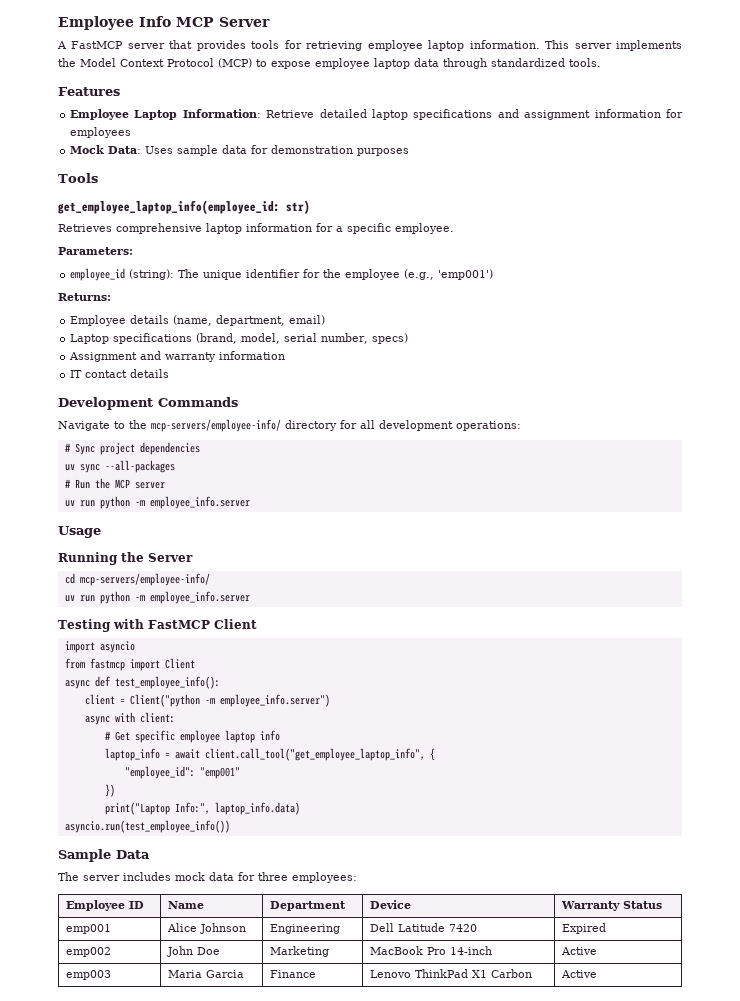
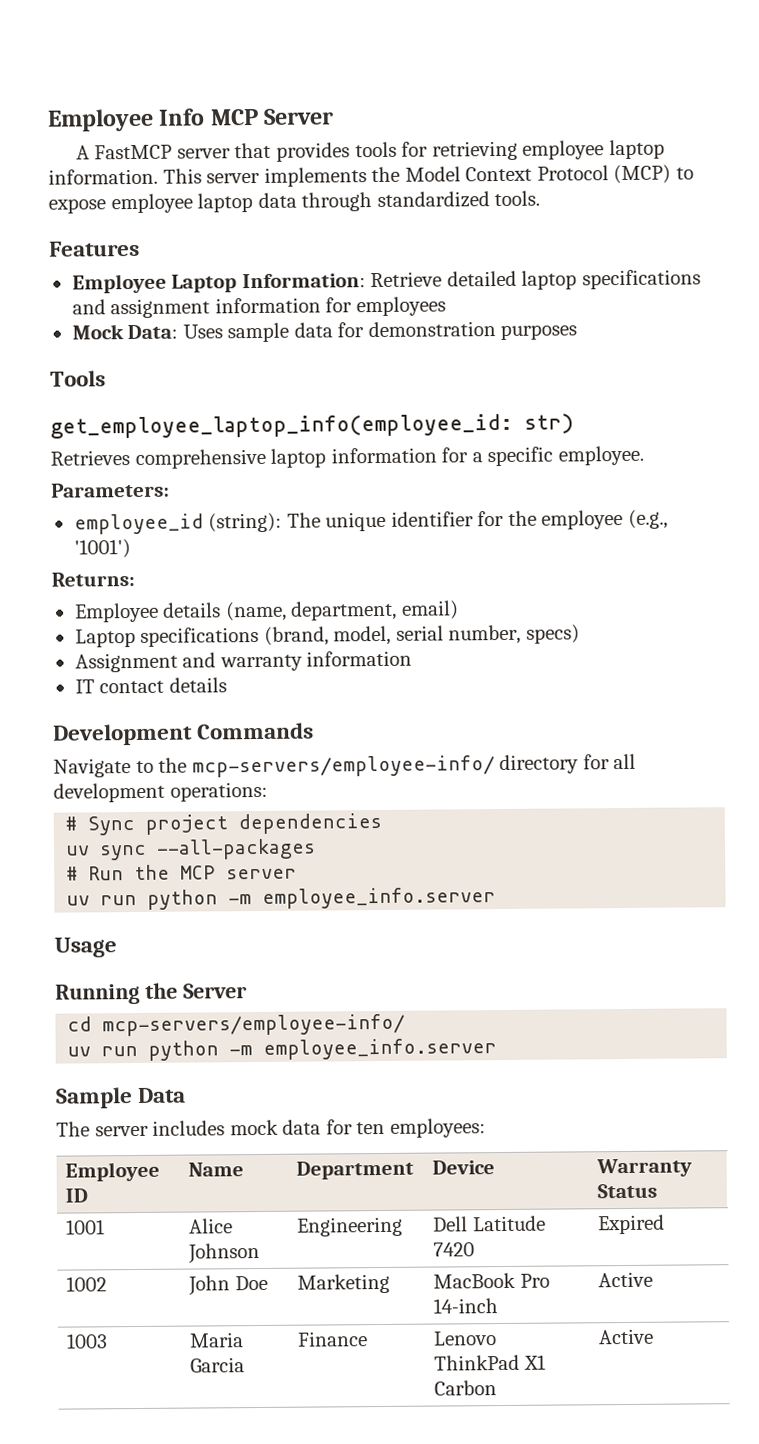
[438,269,494,280] 'emp001') -> [73,539,131,559] '1001')
[58,619,257,632] [64,641,135,653] [64,658,195,671] [64,676,220,689] [84,694,330,707] [84,712,175,725] [104,730,280,743] [104,748,435,761] [124,766,240,779] [104,784,115,797] [104,802,300,815] [64,820,230,833] // Testing with FastMCP Client // import asyncio // from fastmcp import Client // async def test_employee_info(): // client = Client("python -m employee_info.server") // async with client: // # Get specific employee laptop info // laptop_info = await client.call_tool("get_employee_laptop_info", { // "employee_id": "emp001" // }) // print("Laptop Info:", laptop_info.data) // asyncio.run(test_employee_info()) -> (498, 1049) none
[258,872,288,881] three -> [356,1121,386,1135] ten
[65,924,111,934] emp001 -> [66,1219,106,1235] 1001
[65,947,111,957] emp002 -> [66,1276,108,1292] 1002
[65,970,111,980] emp003 -> [67,1333,109,1349] 1003

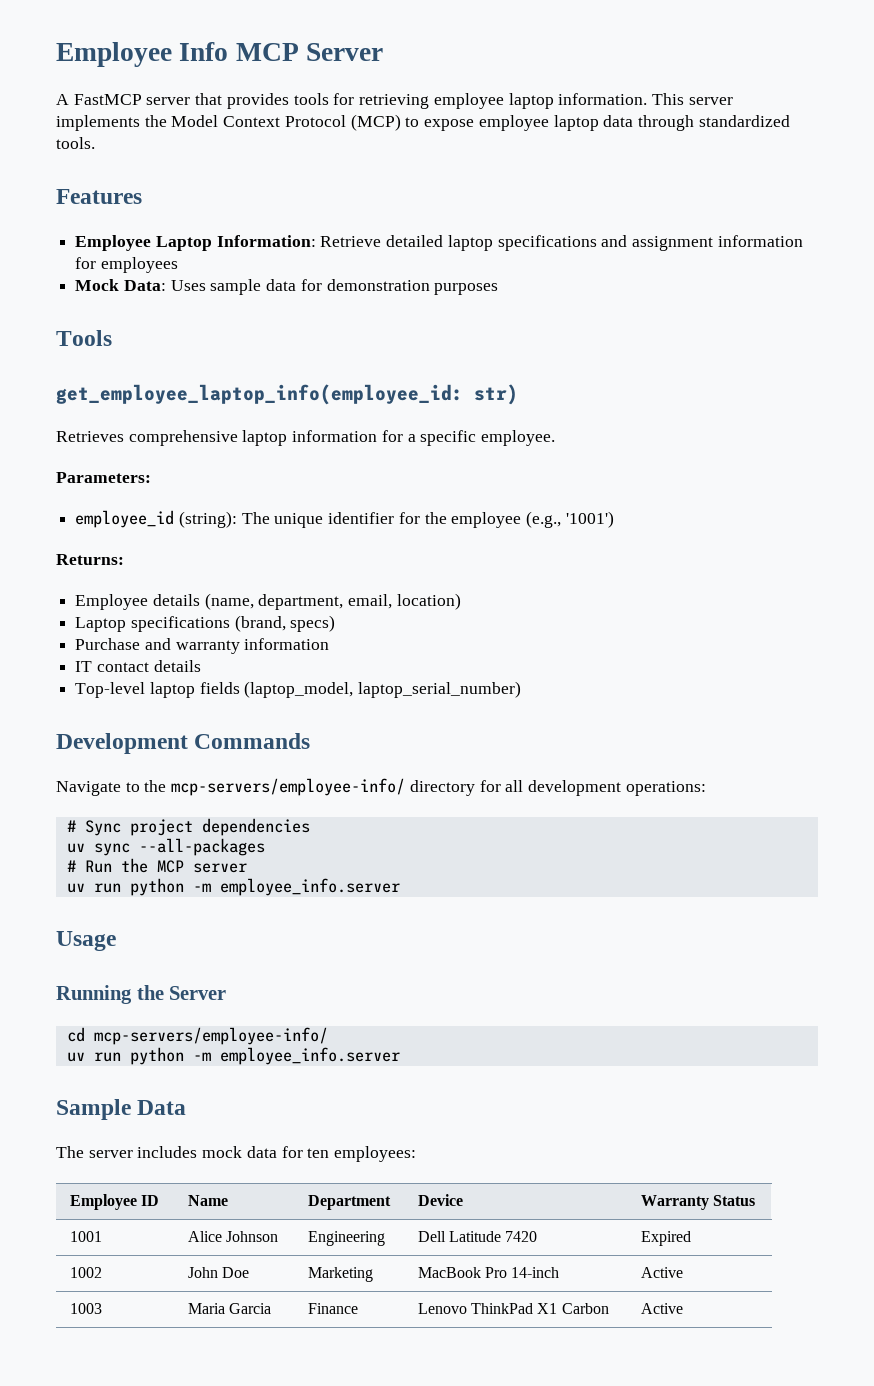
[401,600,459,620] email) -> [348,593,461,610] email, location)
[333,624,522,646] model, serial number, -> (286, 623) none
[74,652,178,673] Assignment -> [75,638,141,650] Purchase
(227, 685) none -> [75,681,522,698] // Top-level laptop fields (laptop_model, laptop_serial_number)

